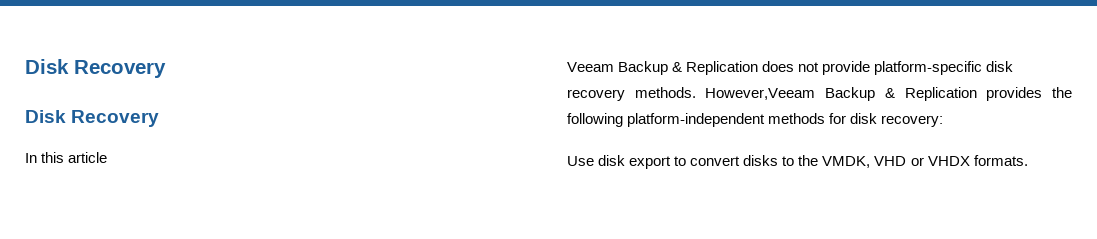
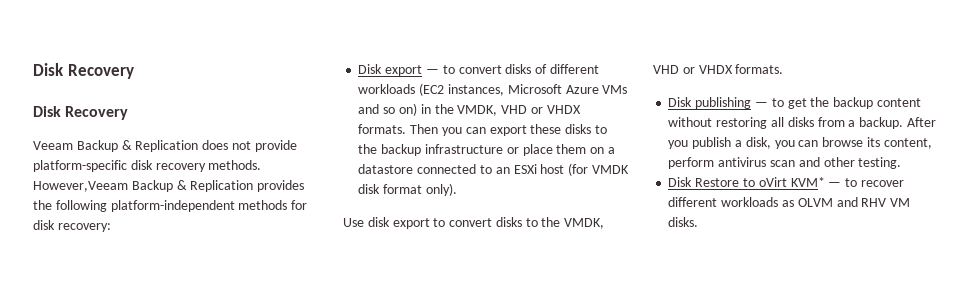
[25,152,108,163] // In this article -> (129, 113) none
(944, 121) none -> [358,64,599,76] [358,83,628,96] [358,103,581,116] [358,124,607,136] [358,144,615,156] [358,163,629,176] [358,183,457,196] // Disk export — to convert disks of different workloads (EC2 instances, Microsoft Azure VMs and so on) in the VMDK, VHD or VHDX formats. Then you can export these disks to the backup infrastructure or place them on a datastore connected to an ESXi host (for VMDK disk format only).
(1028, 160) none -> [668,97,921,109] [668,117,936,129] [668,137,932,149] [668,157,902,169] [668,177,904,187] [668,197,911,207] [668,217,699,227] // Disk publishing — to get the backup content without restoring all disks from a backup. After you publish a disk, you can browse its content, perform antivirus scan and other testing. // Disk Restore to oVirt KVM* — to recover different workloads as OLVM and RHV VM disks.

